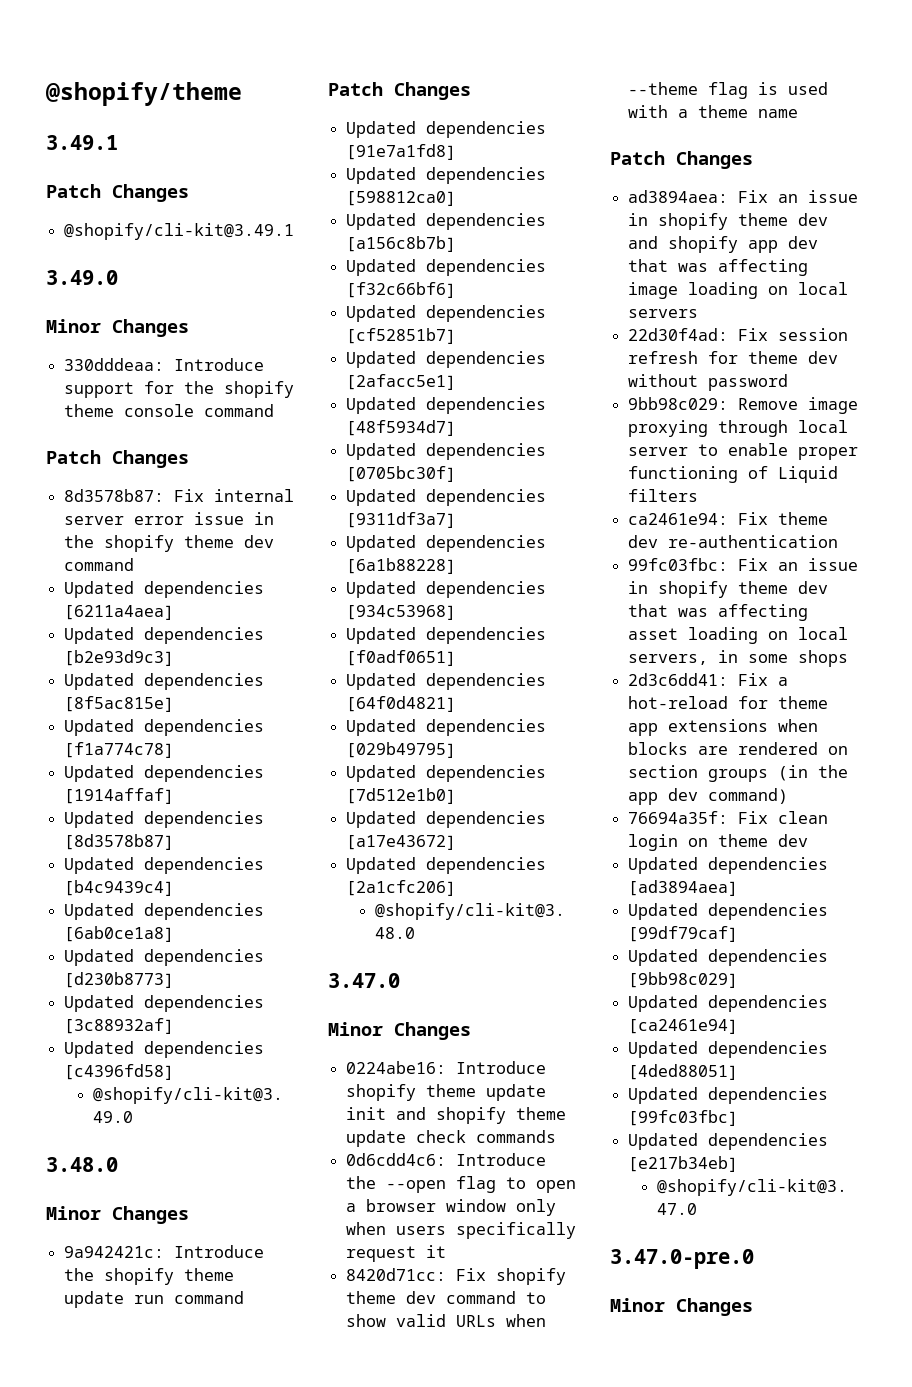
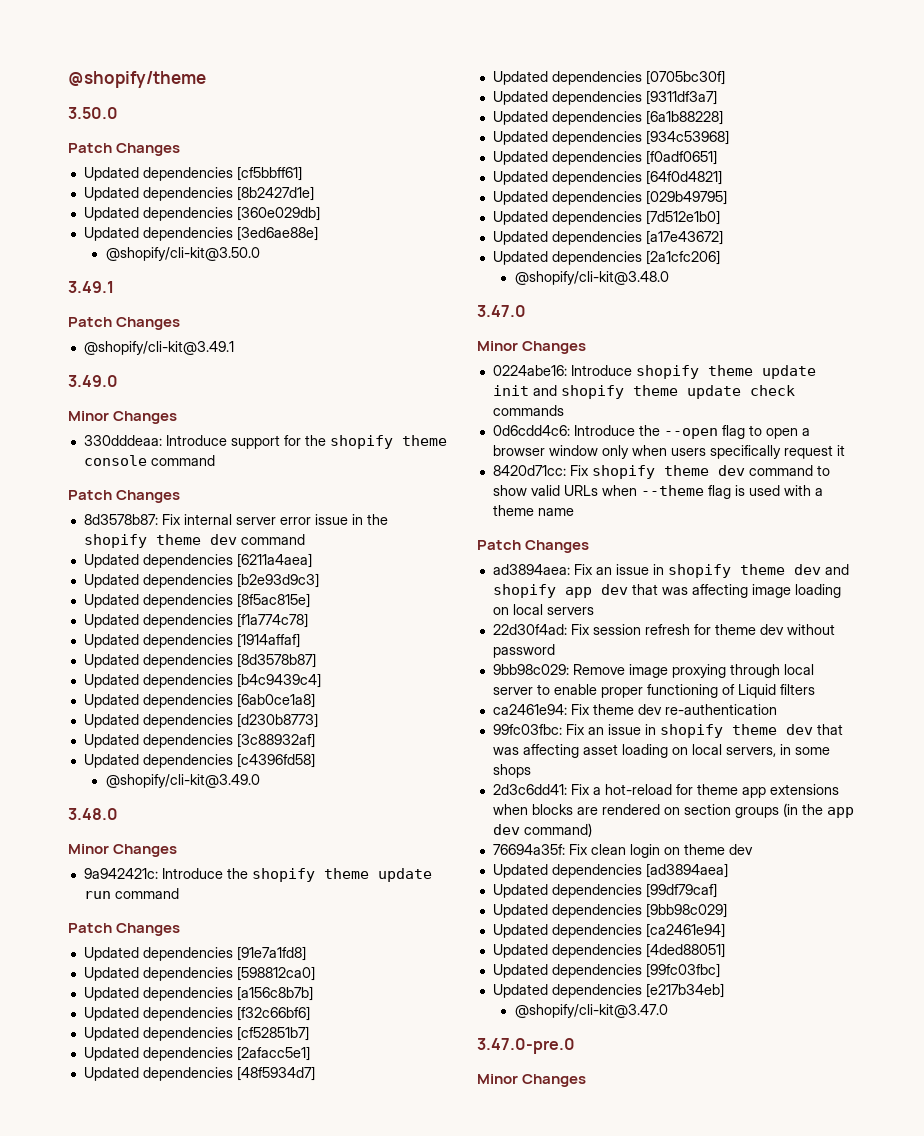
(242, 94) none -> [68,107,118,119] [68,143,181,156] [83,166,302,181] [83,186,314,201] [83,206,320,221] [83,226,318,241] [105,247,260,261] // 3.50.0 // Patch Changes // Updated dependencies [cf5bbff61] // Updated dependencies [8b2427d1e] // Updated dependencies [360e029db] // Updated dependencies [3ed6ae88e] // @shopify/cli-kit@3.50.0

